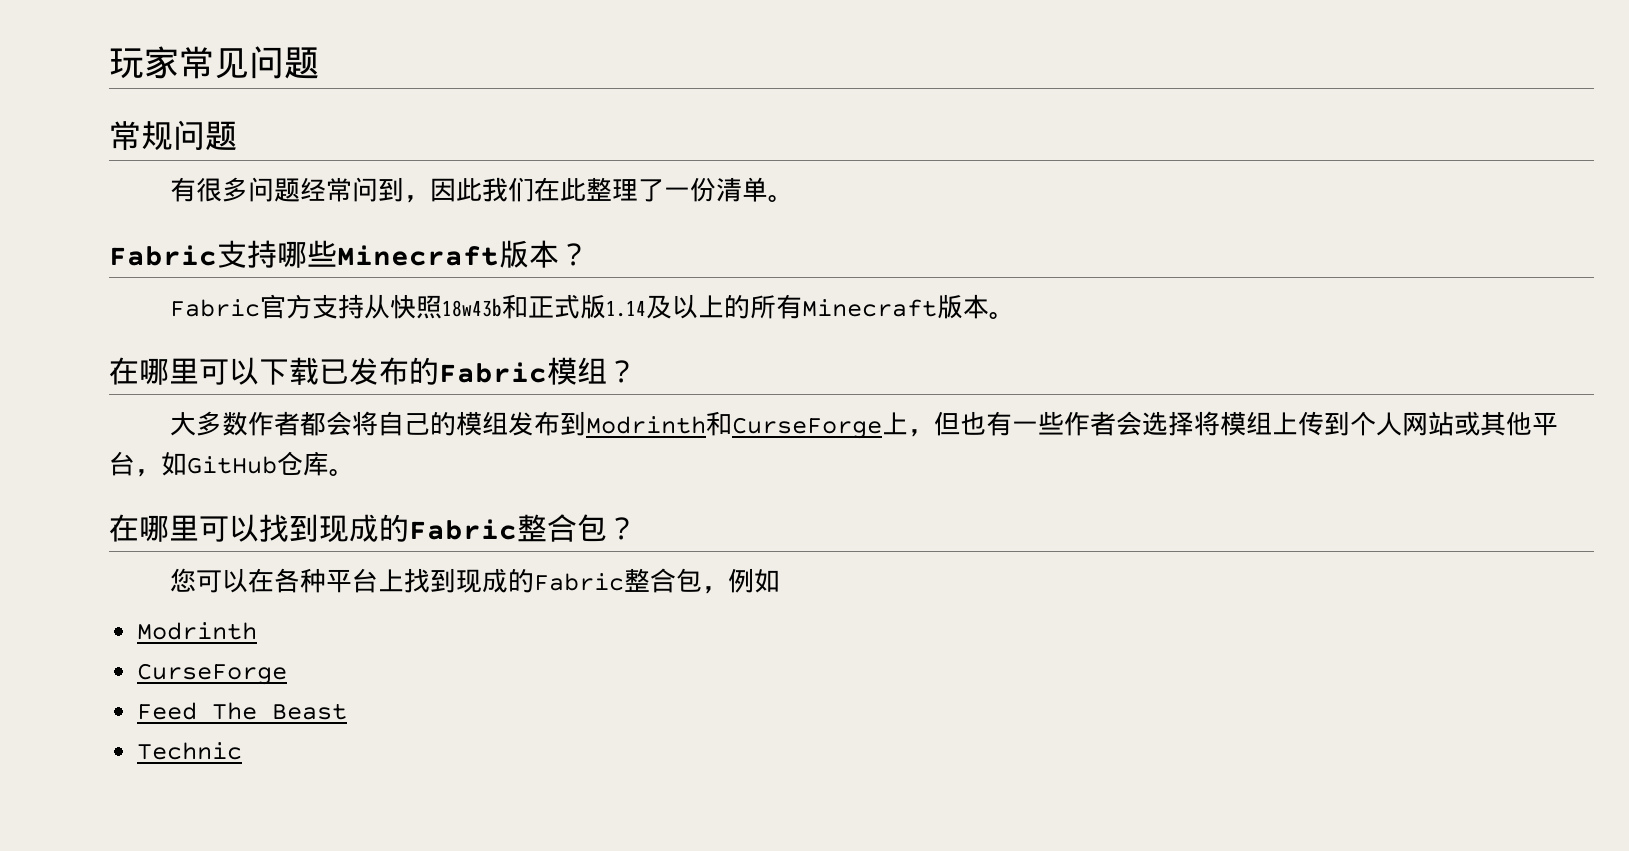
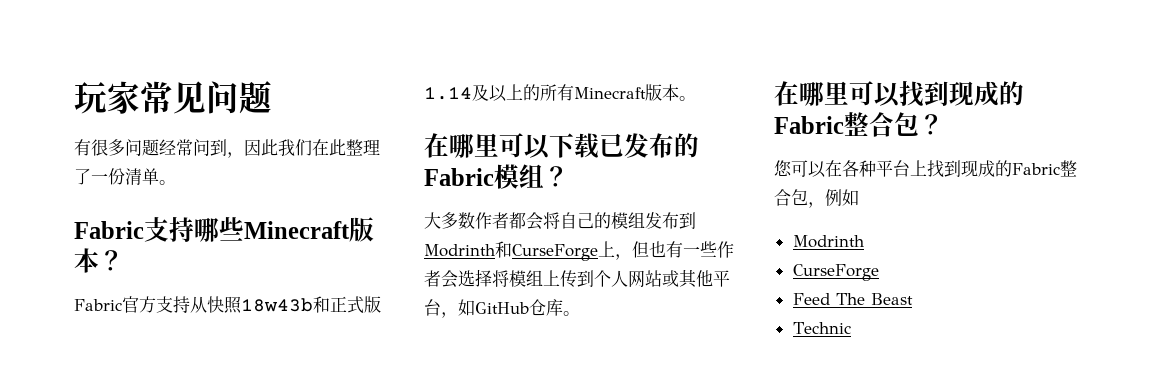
[109,120,237,151] // 常规问题 -> (272, 97) none

